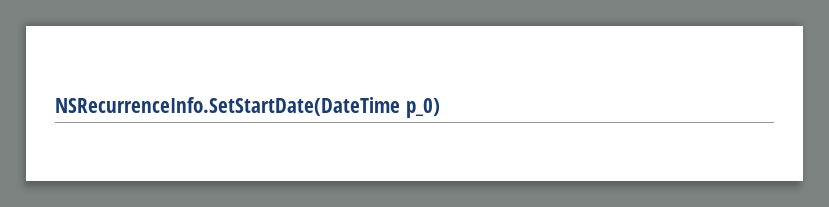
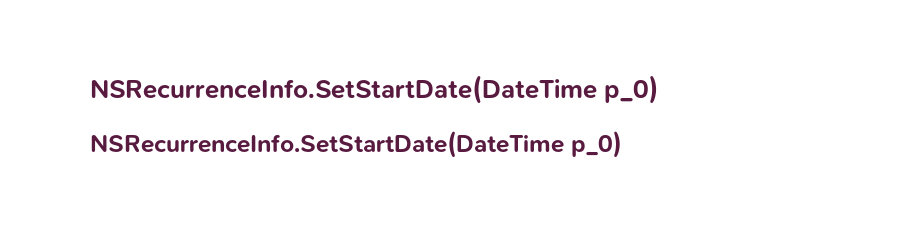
[55,97,440,118] NSRecurrenceInfo.SetStartDate(DateTime p_0) -> [90,75,660,104] [90,130,622,158] NSRecurrenceInfo.SetStartDate(DateTime p_0) // NSRecurrenceInfo.SetStartDate(DateTime p_0)

